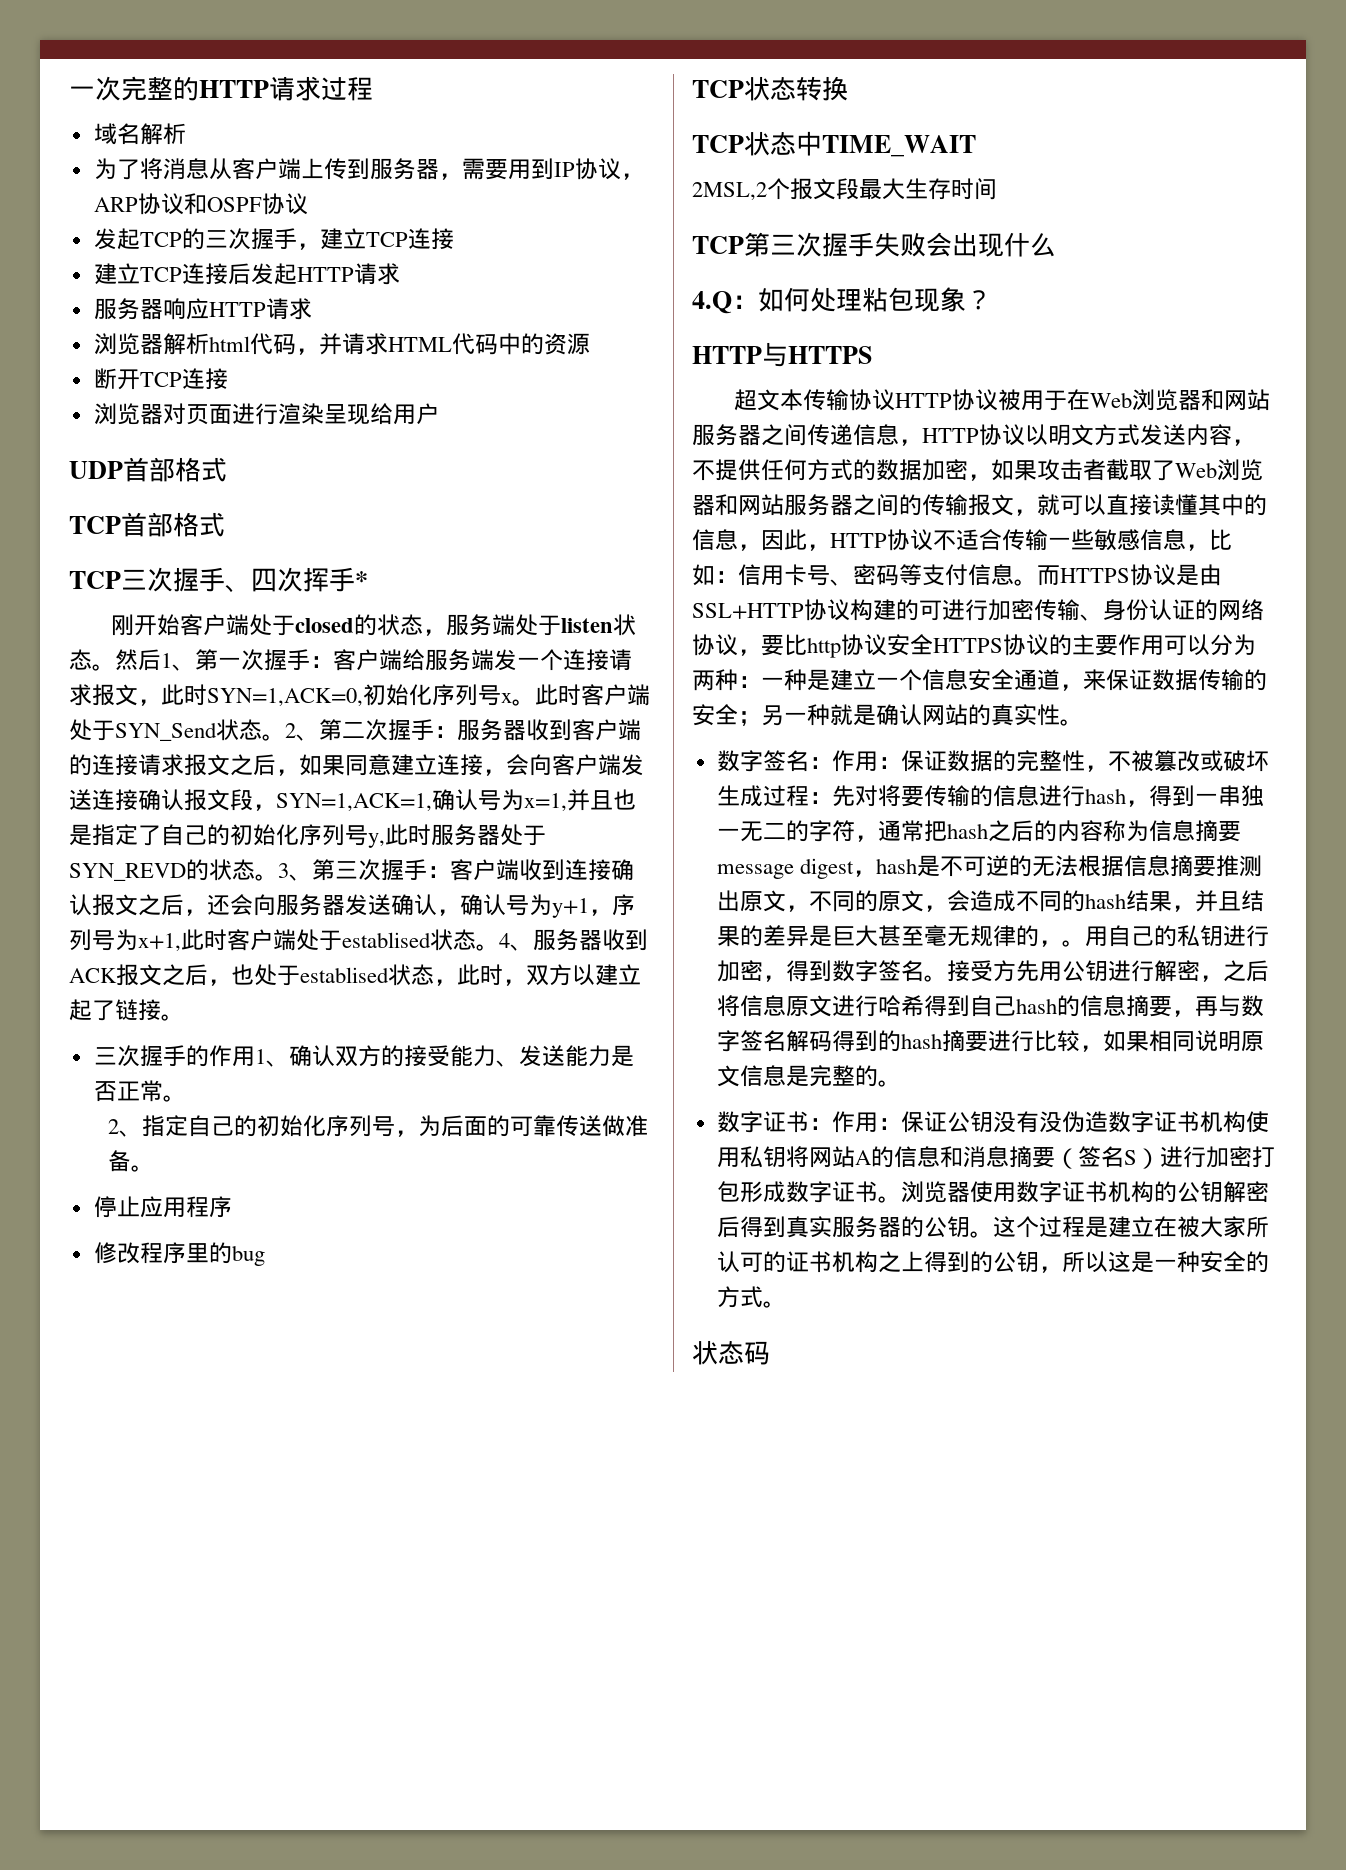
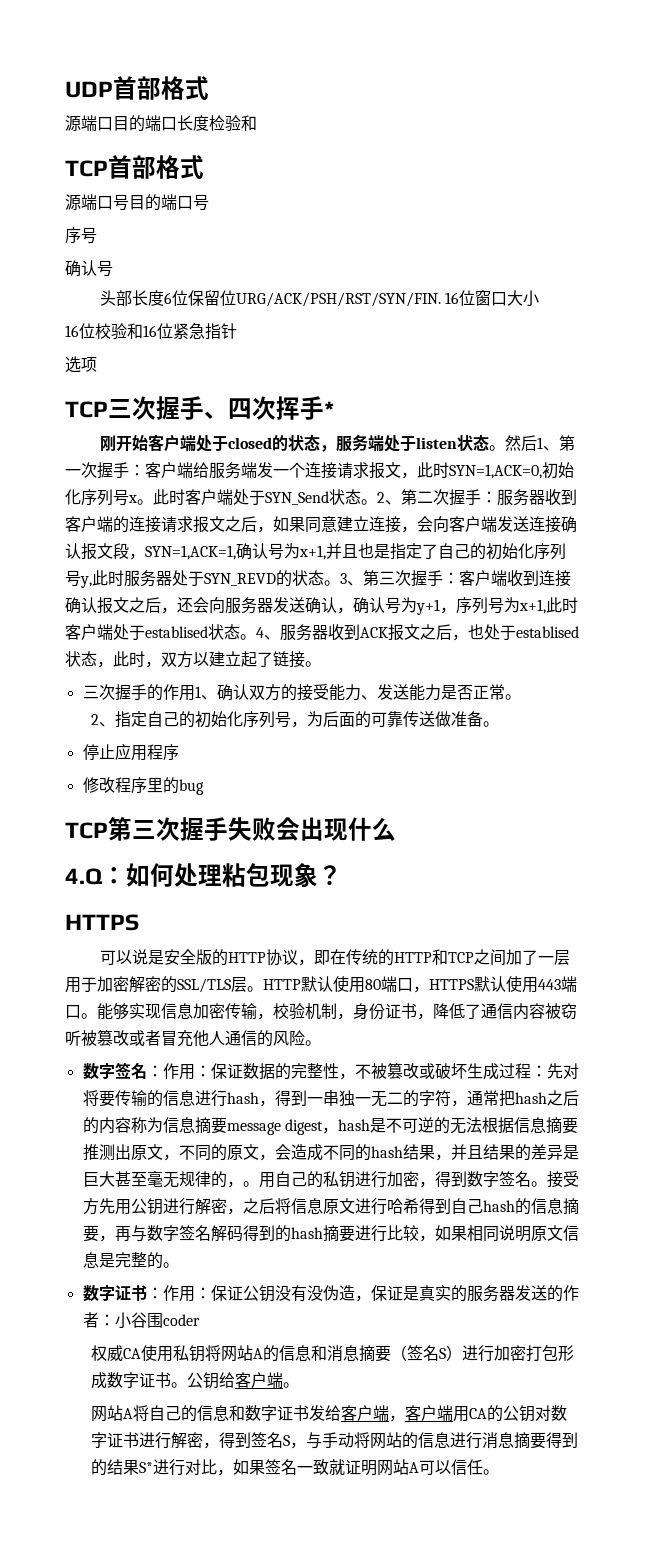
[69,76,373,101] [93,123,186,145] [93,158,644,180] [93,193,308,215] [93,228,454,250] [93,263,400,285] [93,298,312,320] [93,333,590,355] [93,368,228,390] [93,403,439,425] [69,457,227,482] [69,512,225,537] 一次完整的HTTP请求过程 // 域名解析 // 为了将消息从客户端上传到服务器，需要用到IP协议，ARP协议和OSPF协议 // 发起TCP的三次握手，建立TCP连接 // 建立TCP连接后发起HTTP请求 // 服务器响应HTTP请求 // 浏览器解析html代码，并请求HTML代码中的资源 // 断开TCP连接 // 浏览器对页面进行渲染呈现给用户 // UDP首部格式 // TCP首部格式 -> [65,76,209,100] [65,115,257,132] [65,155,204,179] [65,194,209,211] [65,227,97,244] [65,260,113,277] [99,290,540,307] [65,322,237,340] [65,356,97,373] UDP首部格式 // 源端口目的端口长度检验和 // TCP首部格式 // 源端口号目的端口号 // 序号 // 确认号 // 头部长度6位保留位URG/ACK/PSH/RST/SYN/FIN. 16位窗口大小 // 16位校验和16位紧急指针 // 选项
[524,793,567,812] x=1, -> [299,545,326,560] x+1,
[692,76,848,101] [692,131,976,157] [692,178,997,201] // TCP状态转换 // TCP状态中TIME_WAIT // 2MSL,2个报文段最大生存时间 -> (204, 787) none
[692,342,788,367] HTTP与 -> (342, 875) none
[734,389,1271,411] [692,424,1255,446] [692,459,1263,481] [692,494,1267,516] [692,529,1232,551] [692,564,1222,586] [692,599,1264,621] [692,634,1256,658] [692,669,1267,691] [692,704,1060,726] 超文本传输协议HTTP协议被用于在Web浏览器和网站服务器之间传递信息，HTTP协议以明文方式发送内容，不提供任何方式的数据加密，如果攻击者截取了Web浏览器和网站服务器之间的传输报文，就可以直接读懂其中的信息，因此，HTTP协议不适合传输一些敏感信息，比如：信用卡号、密码等支付信息。而HTTPS协议是由SSL+HTTP协议构建的可进行加密传输、身份认证的网络协议，要比http协议安全HTTPS协议的主要作用可以分为两种：一种是建立一个信息安全通道，来保证数据传输的安全；另一种就是确认网站的真实性 -> [99,949,570,966] [65,976,577,993] [65,1003,577,1020] [65,1030,305,1047] 可以说是安全版的HTTP协议，即在传统的HTTP和TCP之间加了一层用于加密解密的SSL/TLS层。HTTP默认使用80端口，HTTPS默认使用443端口。能够实现信息加密传输，校验机制，身份证书，降低了通信内容被窃听被篡改或者冒充他人通信的风险
[1107,1111,1246,1133] 数字证书机构 -> [354,1285,579,1302] [82,1312,200,1329] [91,1345,142,1361] ，保证是真实的服务器发送的作者：小谷围coder // 权威CA
[900,1181,1269,1203] [716,1216,1269,1238] [716,1251,1269,1273] [716,1286,786,1308] [692,1340,770,1365] 浏览器使用数字证书机构的公钥解密后得到真实服务器的公钥。这个过程是建立在被大家所认可的证书机构之上得到的公钥，所以这是一种安全的方式。 // 状态码 -> [187,1372,300,1389] [91,1405,568,1422] [91,1432,579,1449] [91,1459,500,1476] 公钥给客户端。 // 网站A将自己的信息和数字证书发给客户端，客户端用CA的公钥对数字证书进行解密，得到签名S，与手动将网站的信息进行消息摘要得到的结果S*进行对比，如果签名一致就证明网站A可以信任。

